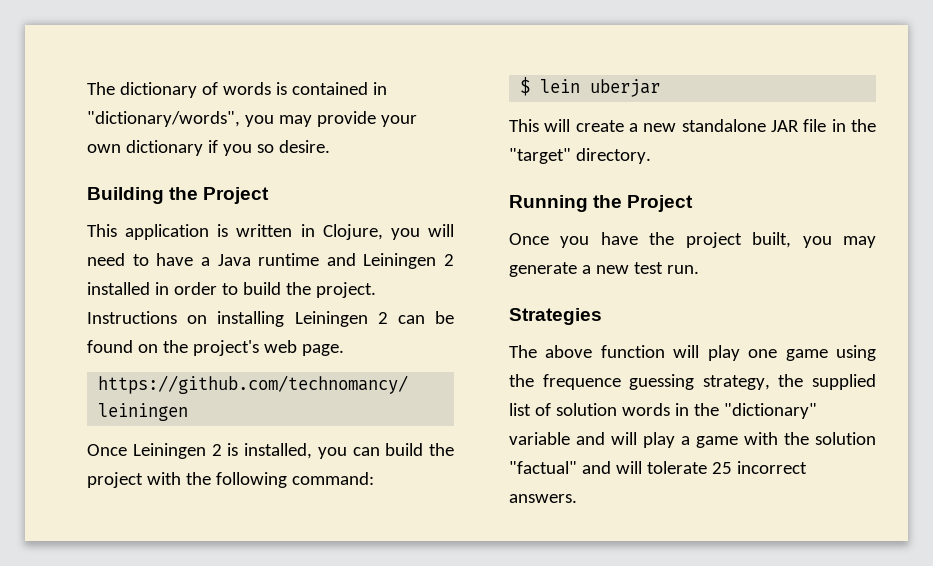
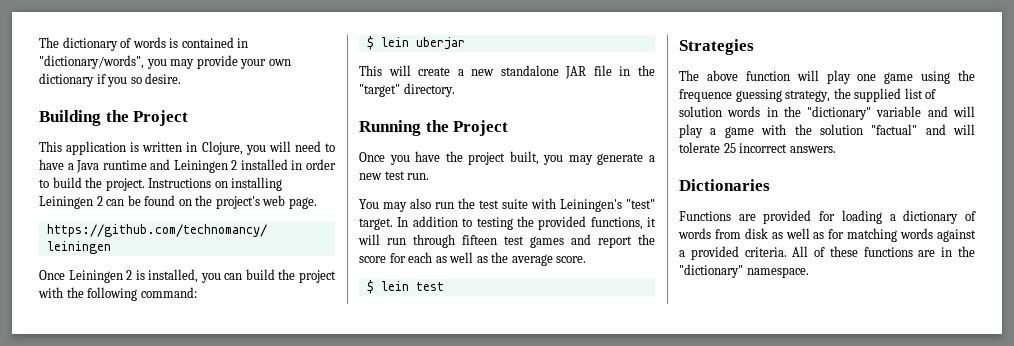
(699, 269) none -> [359,198,655,212] [359,216,656,230] [358,234,655,248] [359,252,587,266] [366,280,444,294] // You may also run the test suite with Leiningen's "test" target. In addition to testing the provided functions, it will run through fifteen test games and report the score for each as well as the average score. // $ lein test
(577, 498) none -> [679,179,770,191] [679,210,976,224] [678,228,976,242] [679,246,975,260] [679,264,809,278] // Dictionaries // Functions are provided for loading a dictionary of words from disk as well as for matching words against a provided criteria. All of these functions are in the "dictionary" namespace.

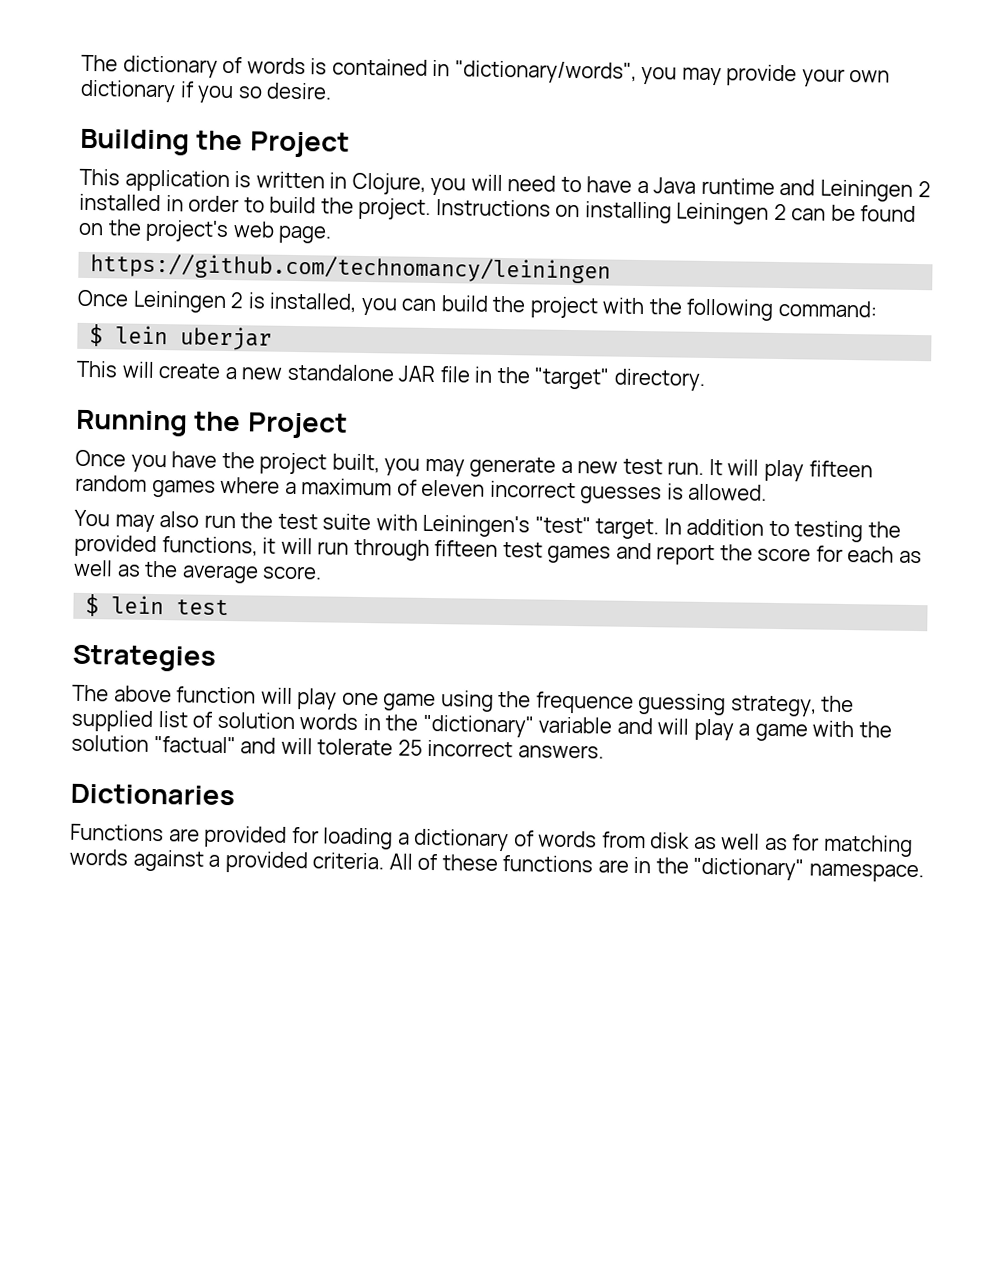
(430, 176) none -> [708,459,873,482] [75,474,768,505] It will play fifteen random games where a maximum of eleven incorrect guesses is allowed.

